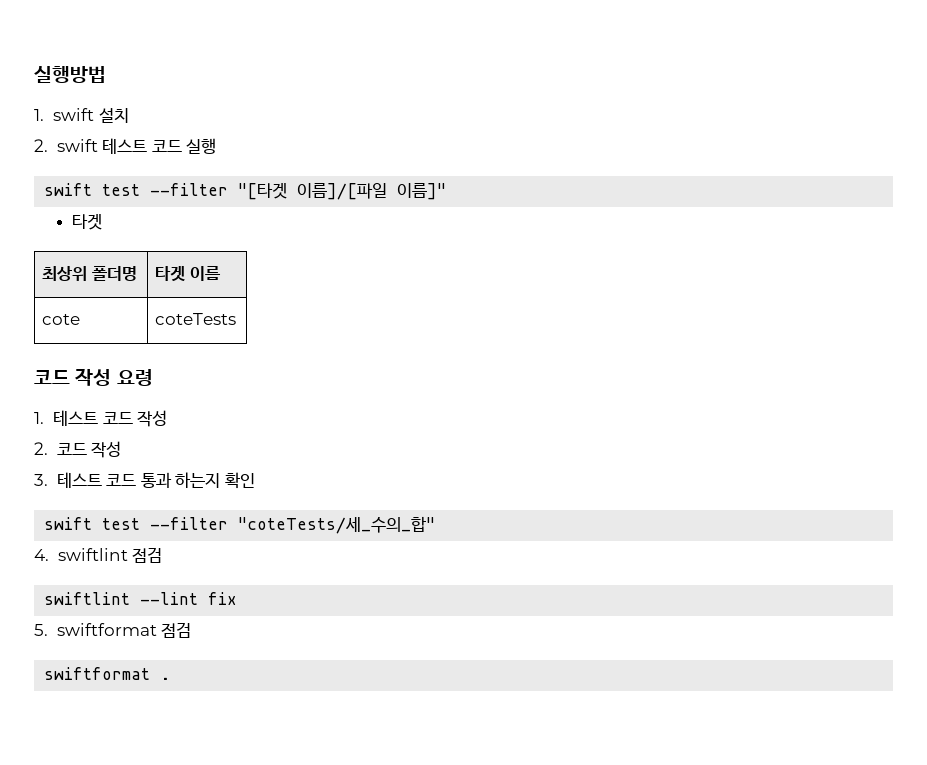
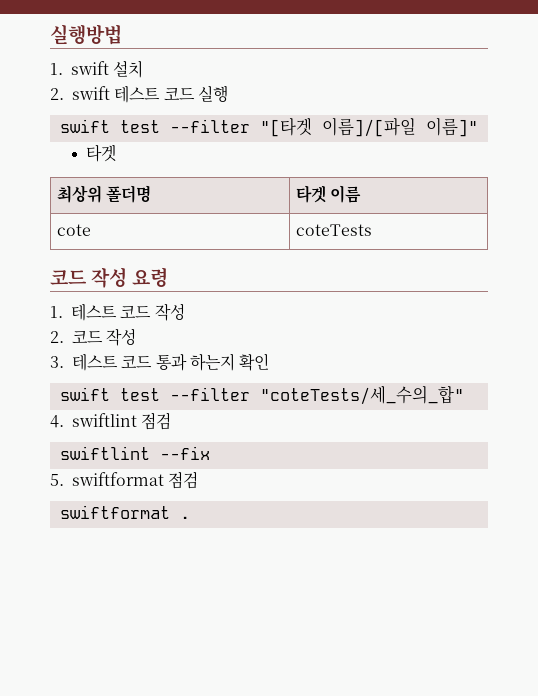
[140,592,238,605] --lint fix -> [159,446,210,460] --fix

